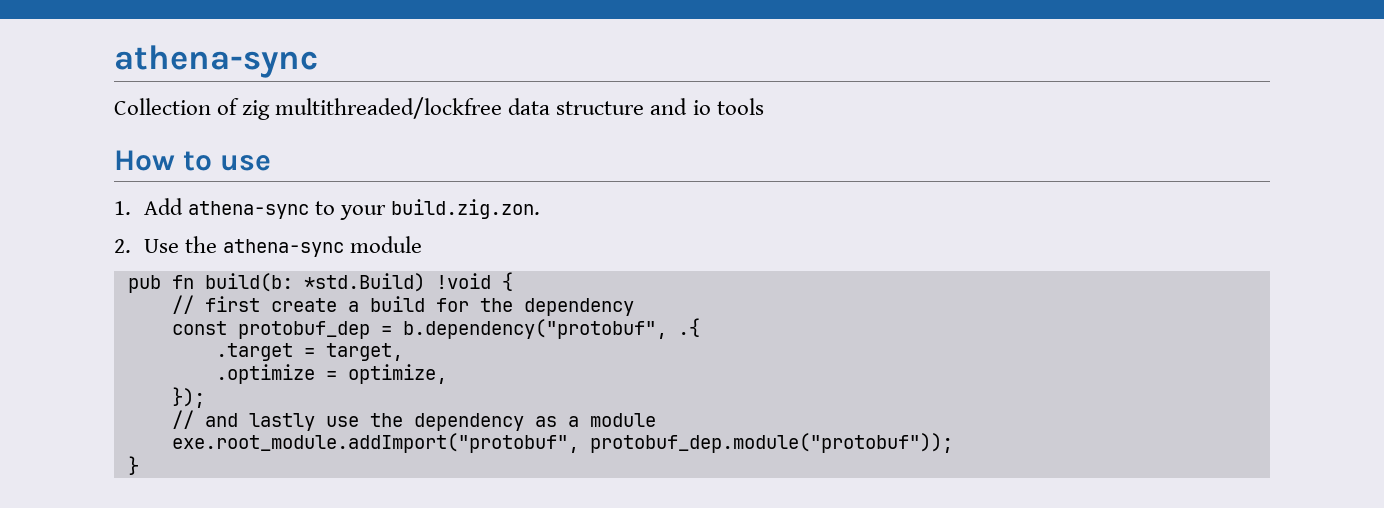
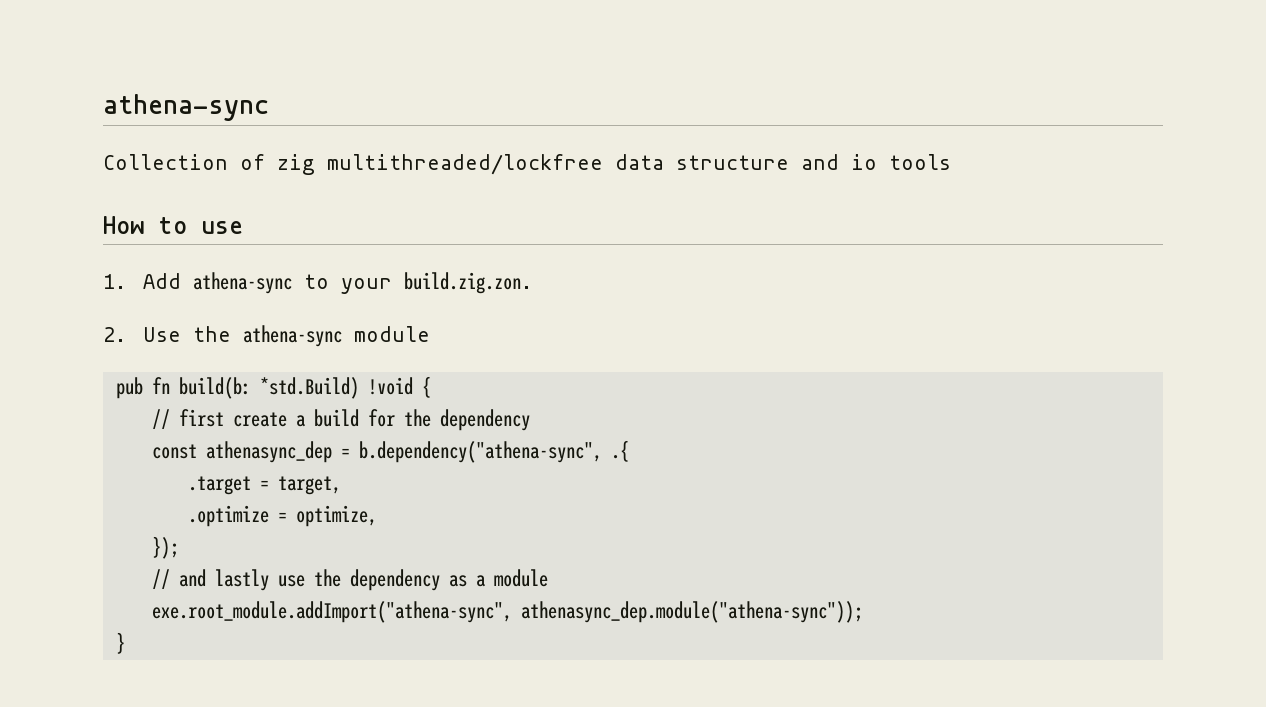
[237,319,667,339] protobuf_dep = b.dependency("protobuf", -> [205,441,602,463] athenasync_dep = b.dependency("athena-sync",
[171,433,953,453] exe.root_module.addImport("protobuf", protobuf_dep.module("protobuf")); -> [151,601,863,623] exe.root_module.addImport("athena-sync", athenasync_dep.module("athena-sync"));

